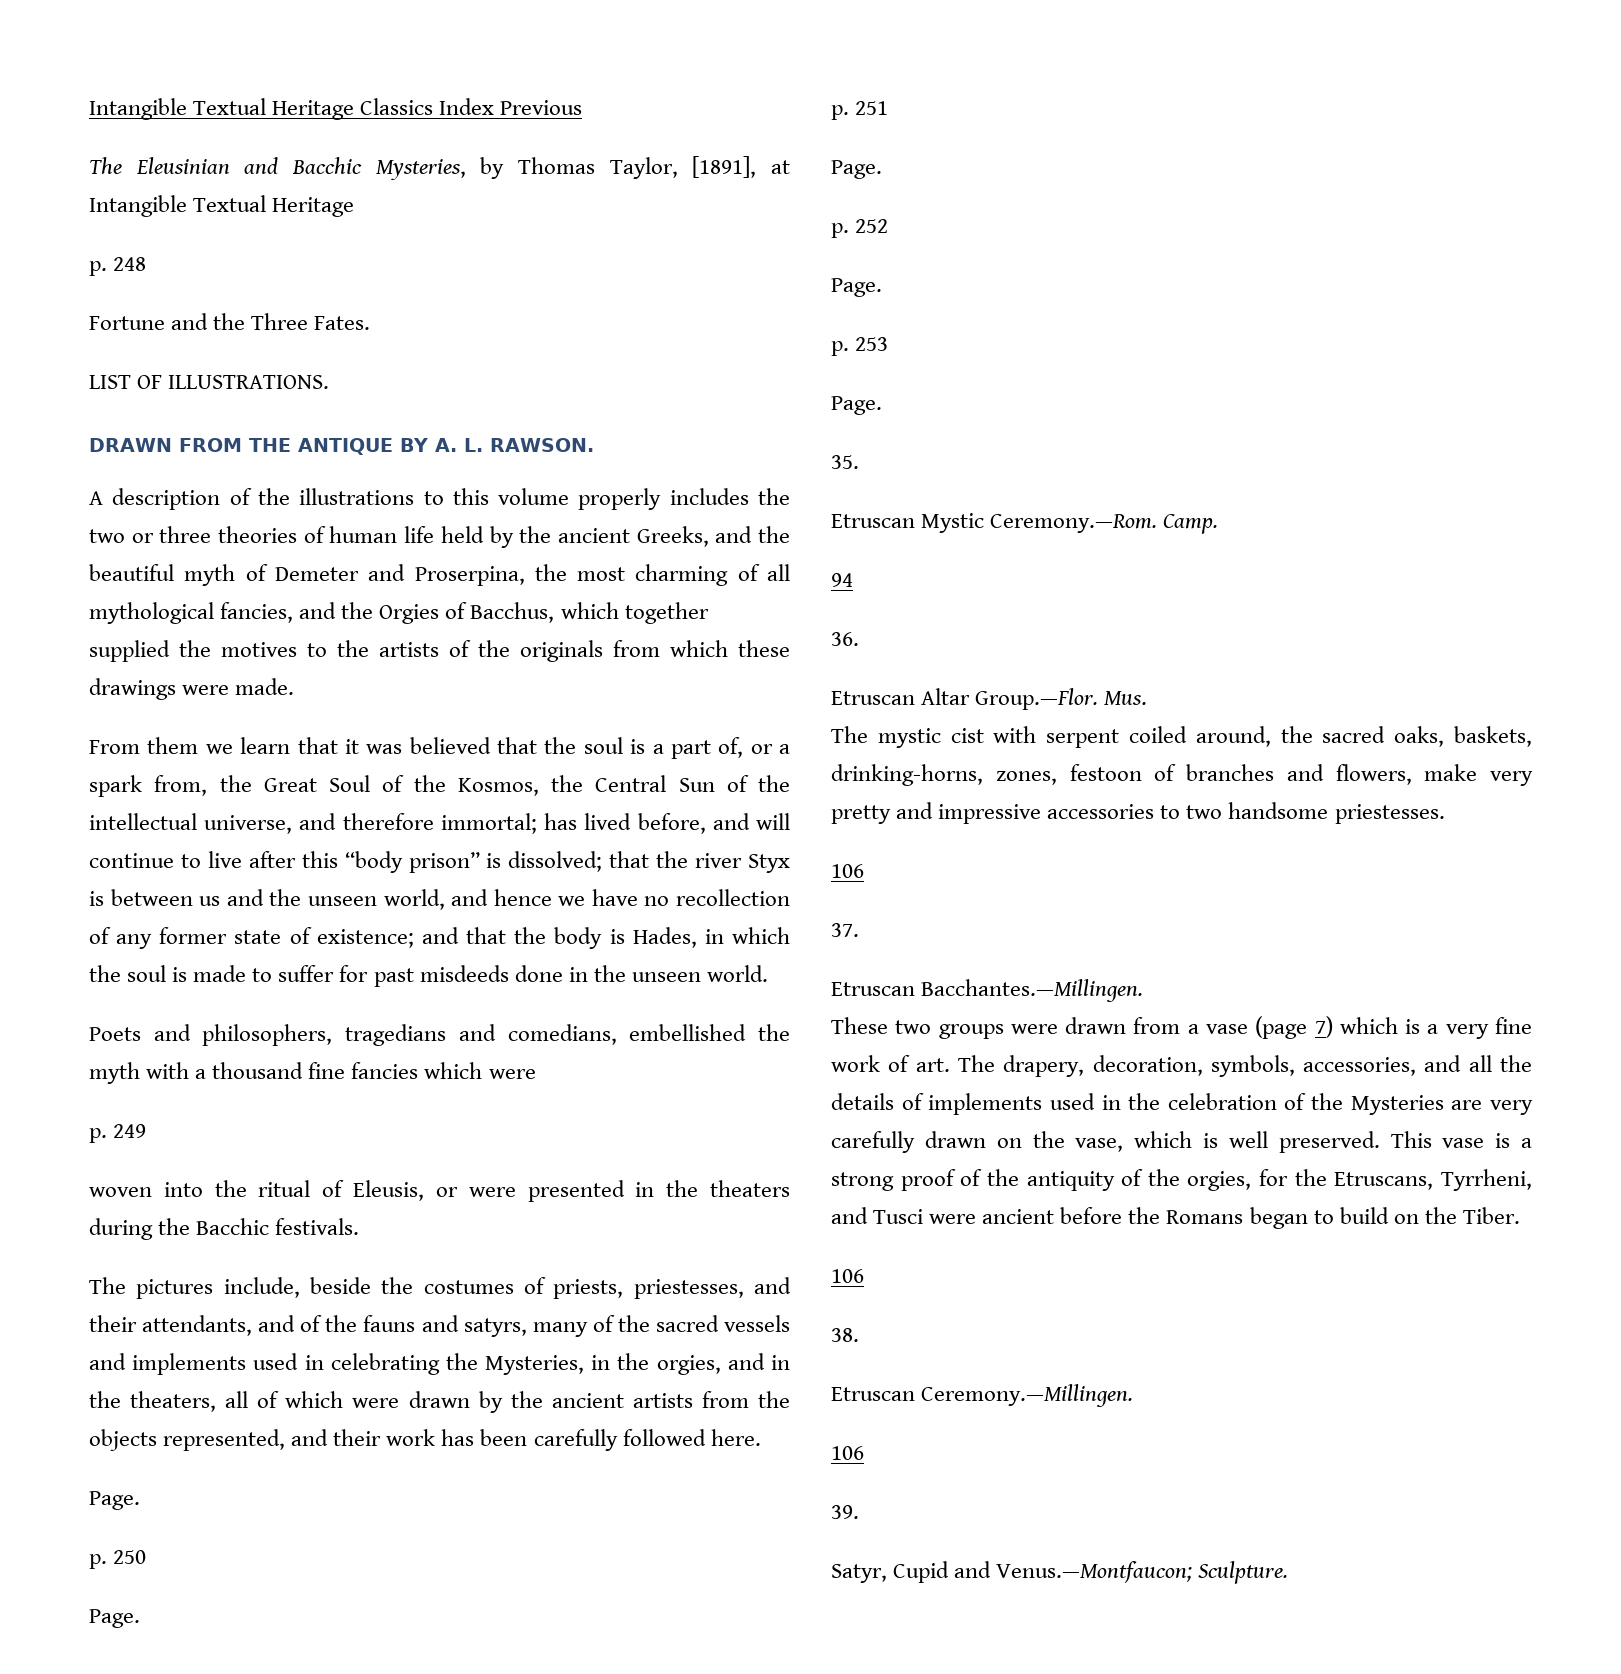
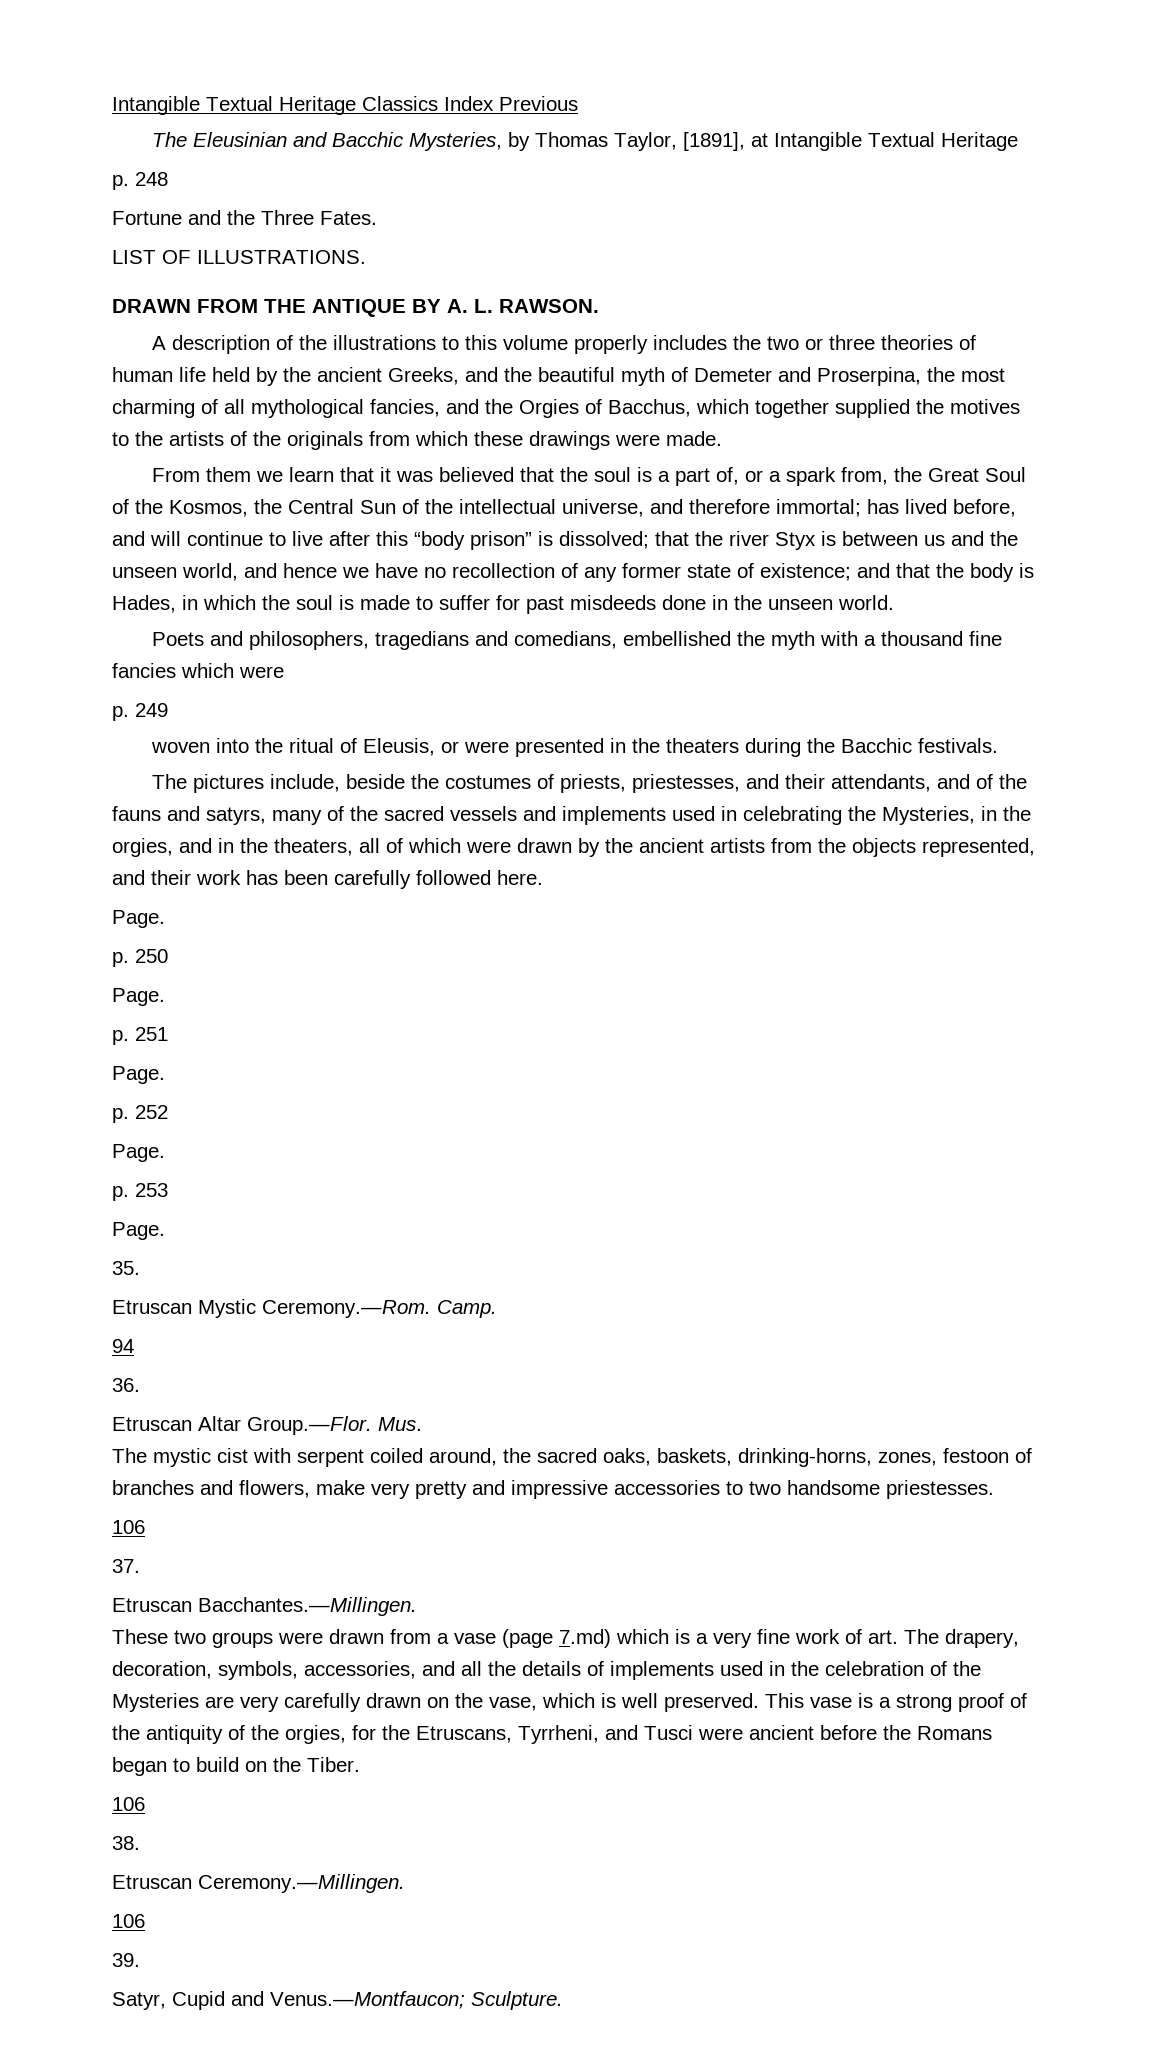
[1314,1016,1333,1038] 7) -> [559,1629,611,1648] 7.md)

